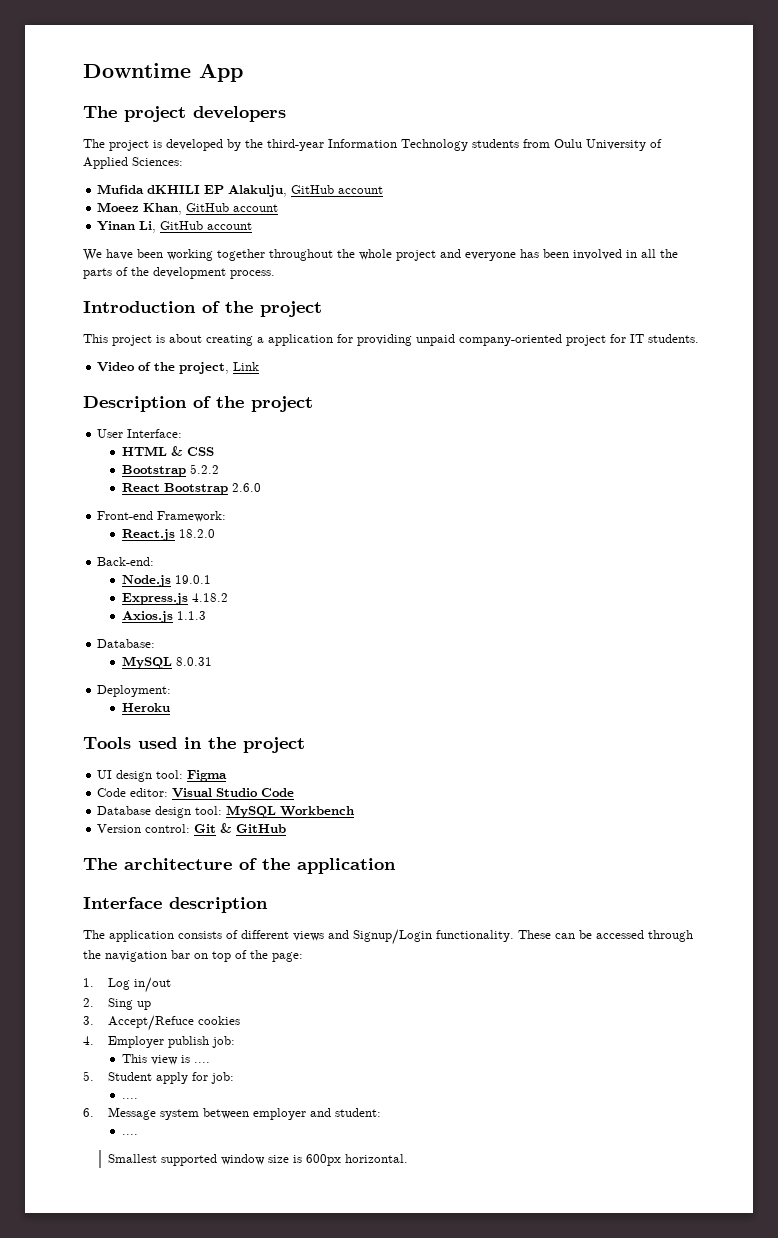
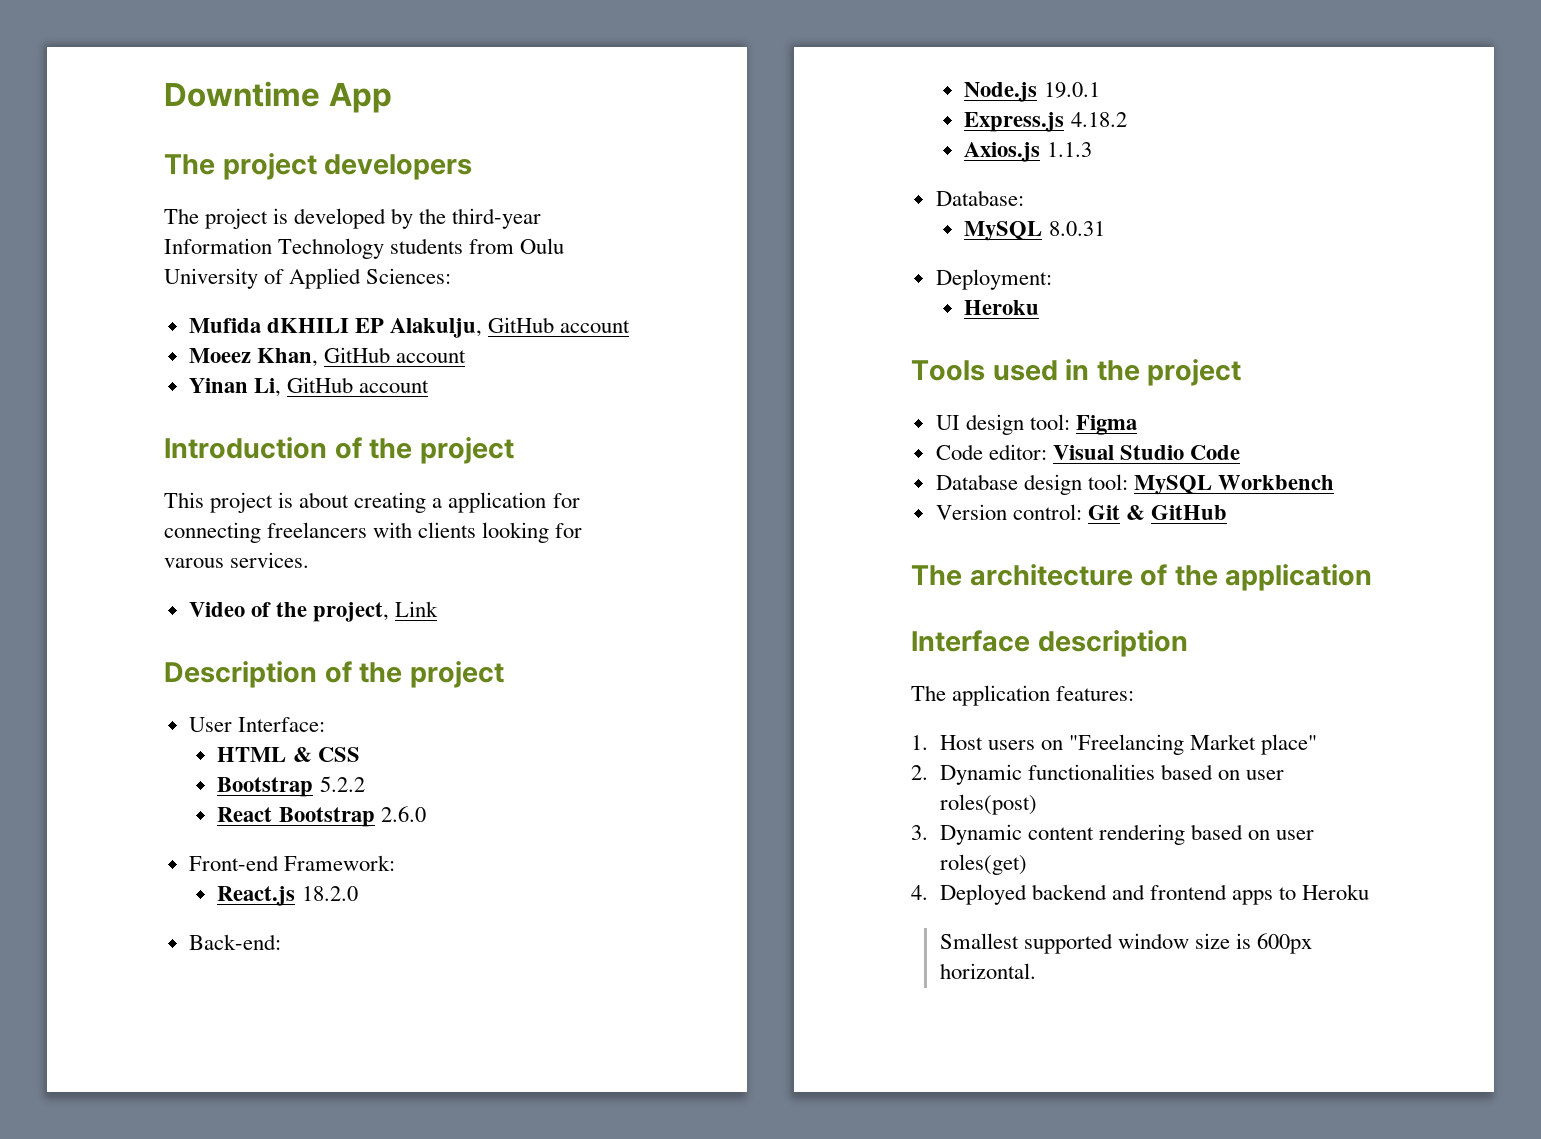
[83,249,678,261] [83,267,275,279] // We have been working together throughout the whole project and everyone has been involved in all the parts of the development process. -> (429, 386) none
[357,334,699,346] providing unpaid company-oriented project for IT students. -> [164,522,583,543] [164,552,310,568] connecting freelancers with clients looking for varous services.
[178,929,693,945] [83,950,303,962] [83,977,171,993] [83,998,151,1010] [83,1015,240,1031] [83,1036,235,1048] [122,1054,211,1065] [83,1071,234,1084] [122,1098,139,1099] [83,1107,381,1120] [122,1134,139,1135] consists of different views and Signup/Login functionality. These can be accessed through the navigation bar on top of the page: // 1. Log in/out // 2. Sing up // 3. Accept/Refuce cookies // 4. Employer publish job: // This view is .... // 5. Student apply for job: // .... // 6. Message system between employer and student: // .... -> [1056,686,1135,701] [911,734,1318,755] [911,764,1284,785] [939,794,1037,815] [911,824,1315,845] [939,854,1027,875] [911,884,1370,905] features: // 1. Host users on "Freelancing Market place" // 2. Dynamic functionalities based on user roles(post) // 3. Dynamic content rendering based on user roles(get) // 4. Deployed backend and frontend apps to Heroku

